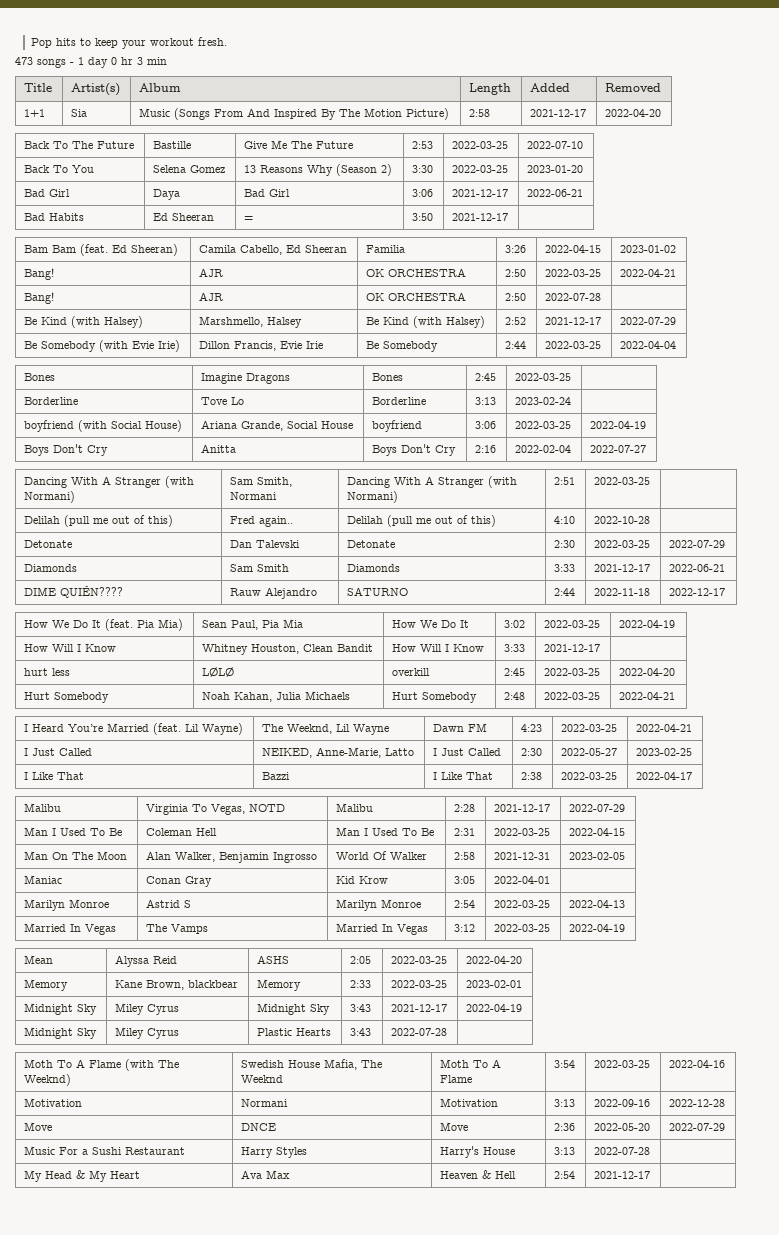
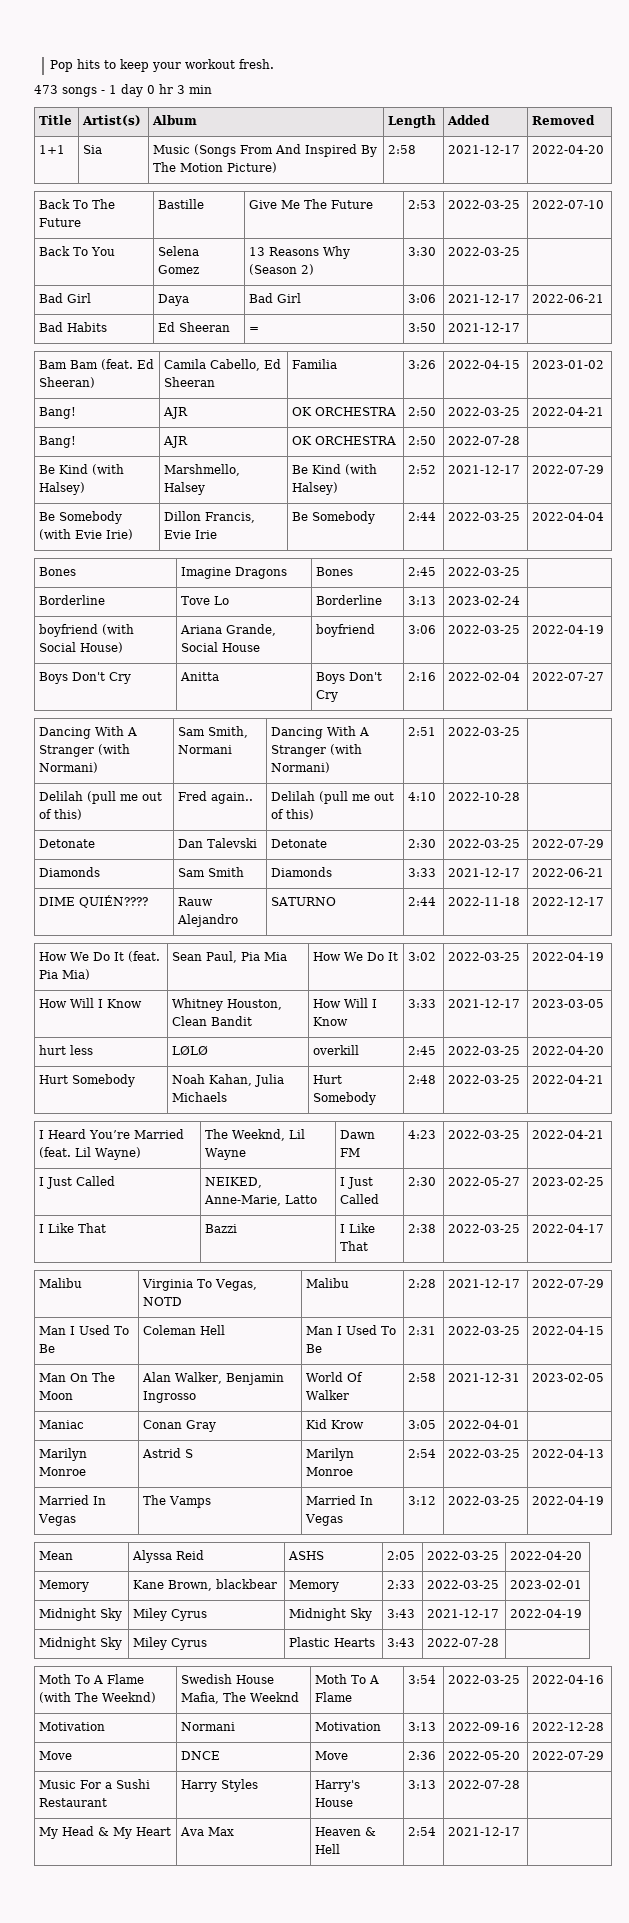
[527,165,584,173] 2023-01-20 -> (521, 251) none
(601, 648) none -> [532,999,605,1008] 2023-03-05

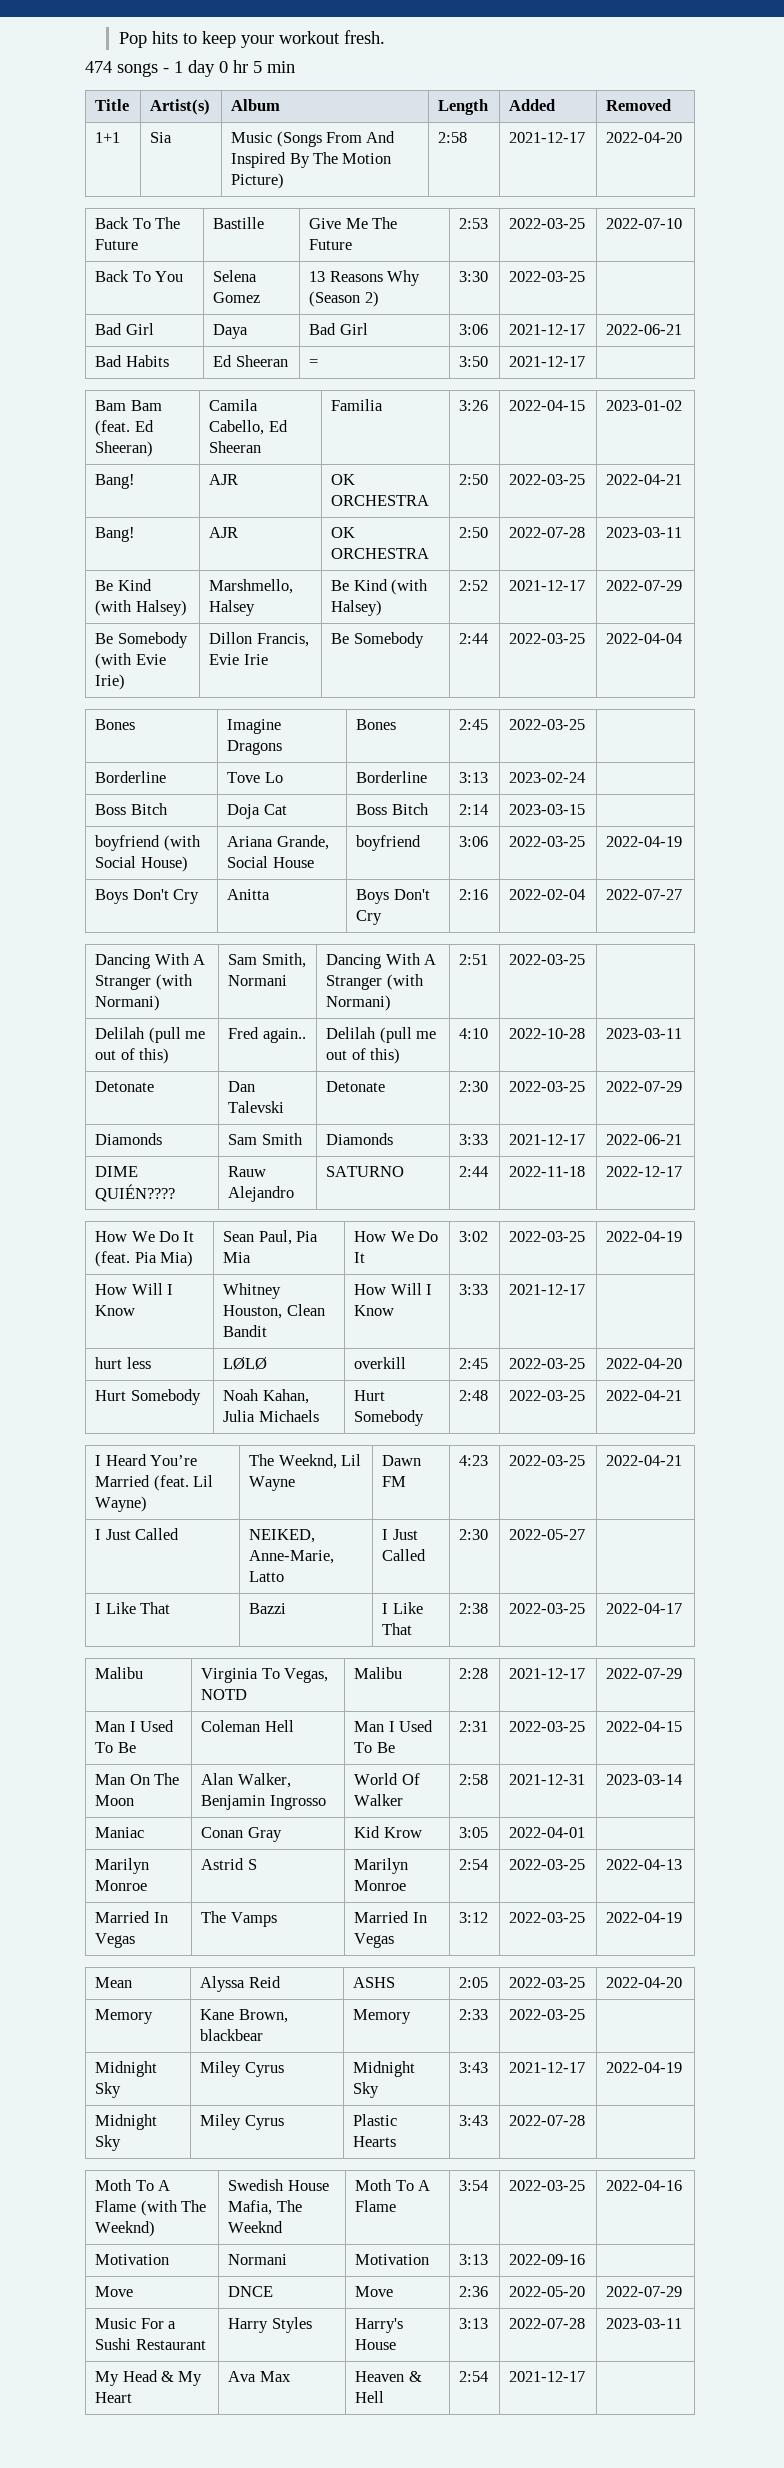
[34,85,58,94] 473 -> [85,61,112,73] 474
[177,85,185,94] 3 -> [253,61,262,73] 5
(521, 440) none -> [606,527,683,538] 2023-03-11
(521, 600) none -> [95,803,168,815] [227,804,287,819] [356,803,429,815] [459,804,489,815] [509,804,586,815] // Boss Bitch | Doja Cat | Boss Bitch | 2:14 | 2023-03-15 |
(521, 796) none -> [606,1028,683,1039] 2023-03-11
[532,999,605,1008] 2023-03-05 -> (586, 1289) none
[532,1177,605,1186] 2023-02-25 -> (586, 1534) none
[532,1373,605,1382] 2023-02-05 -> [606,1774,683,1785] 2023-03-14
[510,1580,583,1589] 2023-02-01 -> (586, 2014) none
[532,1722,605,1731] 2022-12-28 -> (586, 2259) none
(521, 1784) none -> [606,2318,683,2329] 2023-03-11

